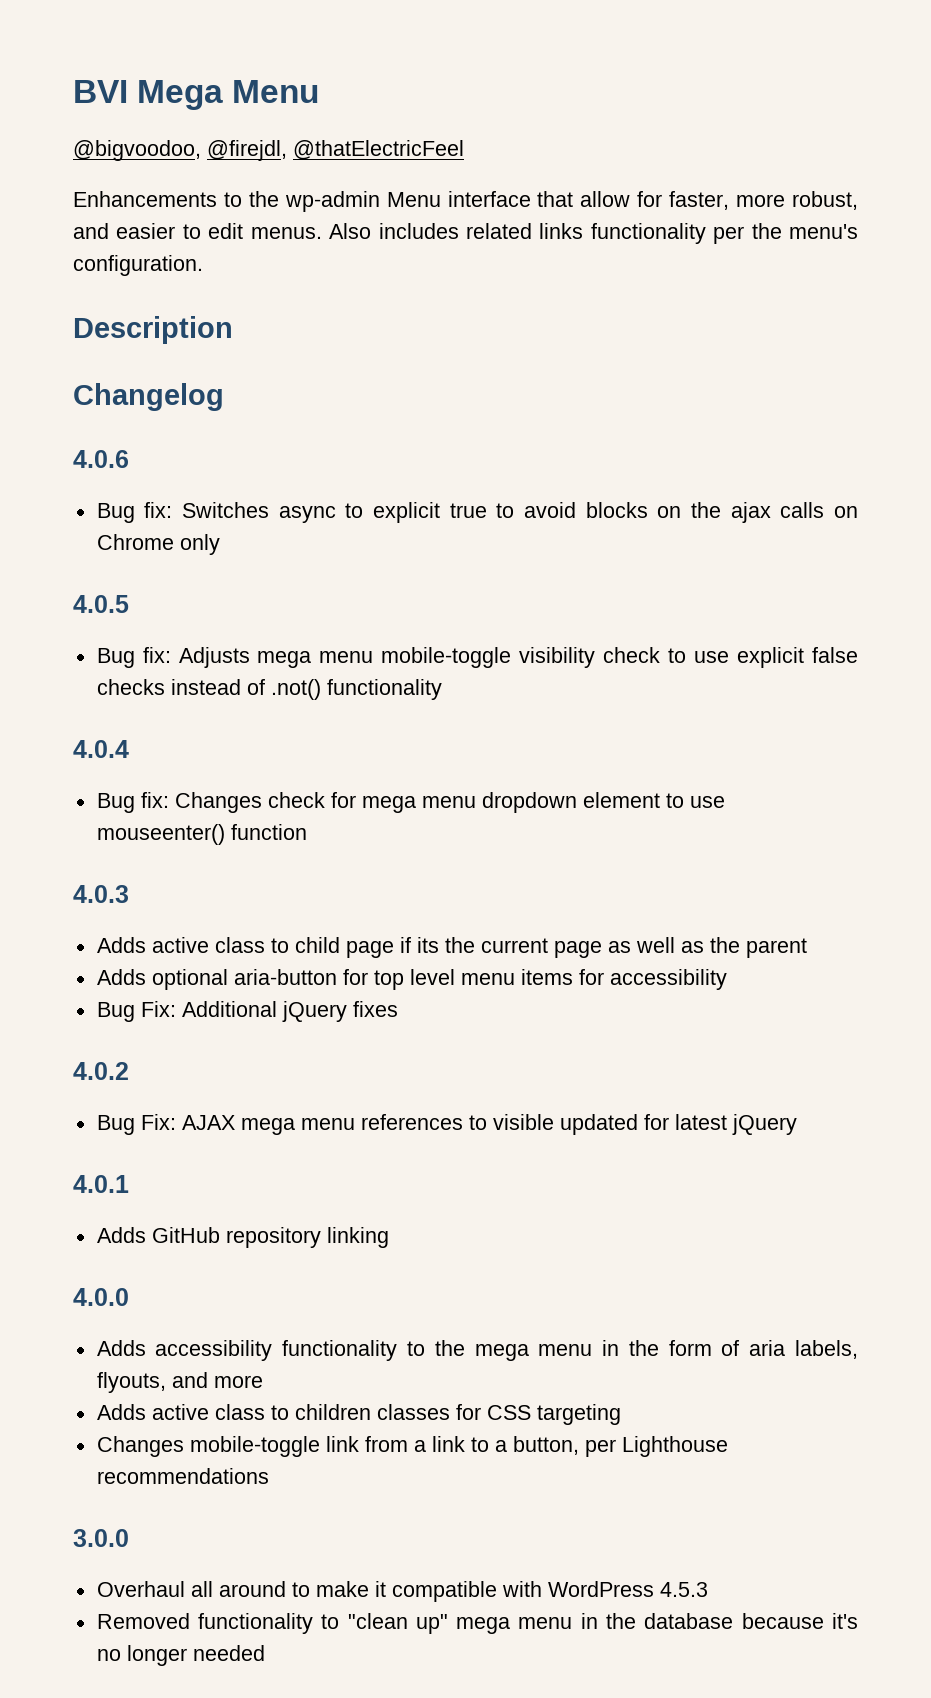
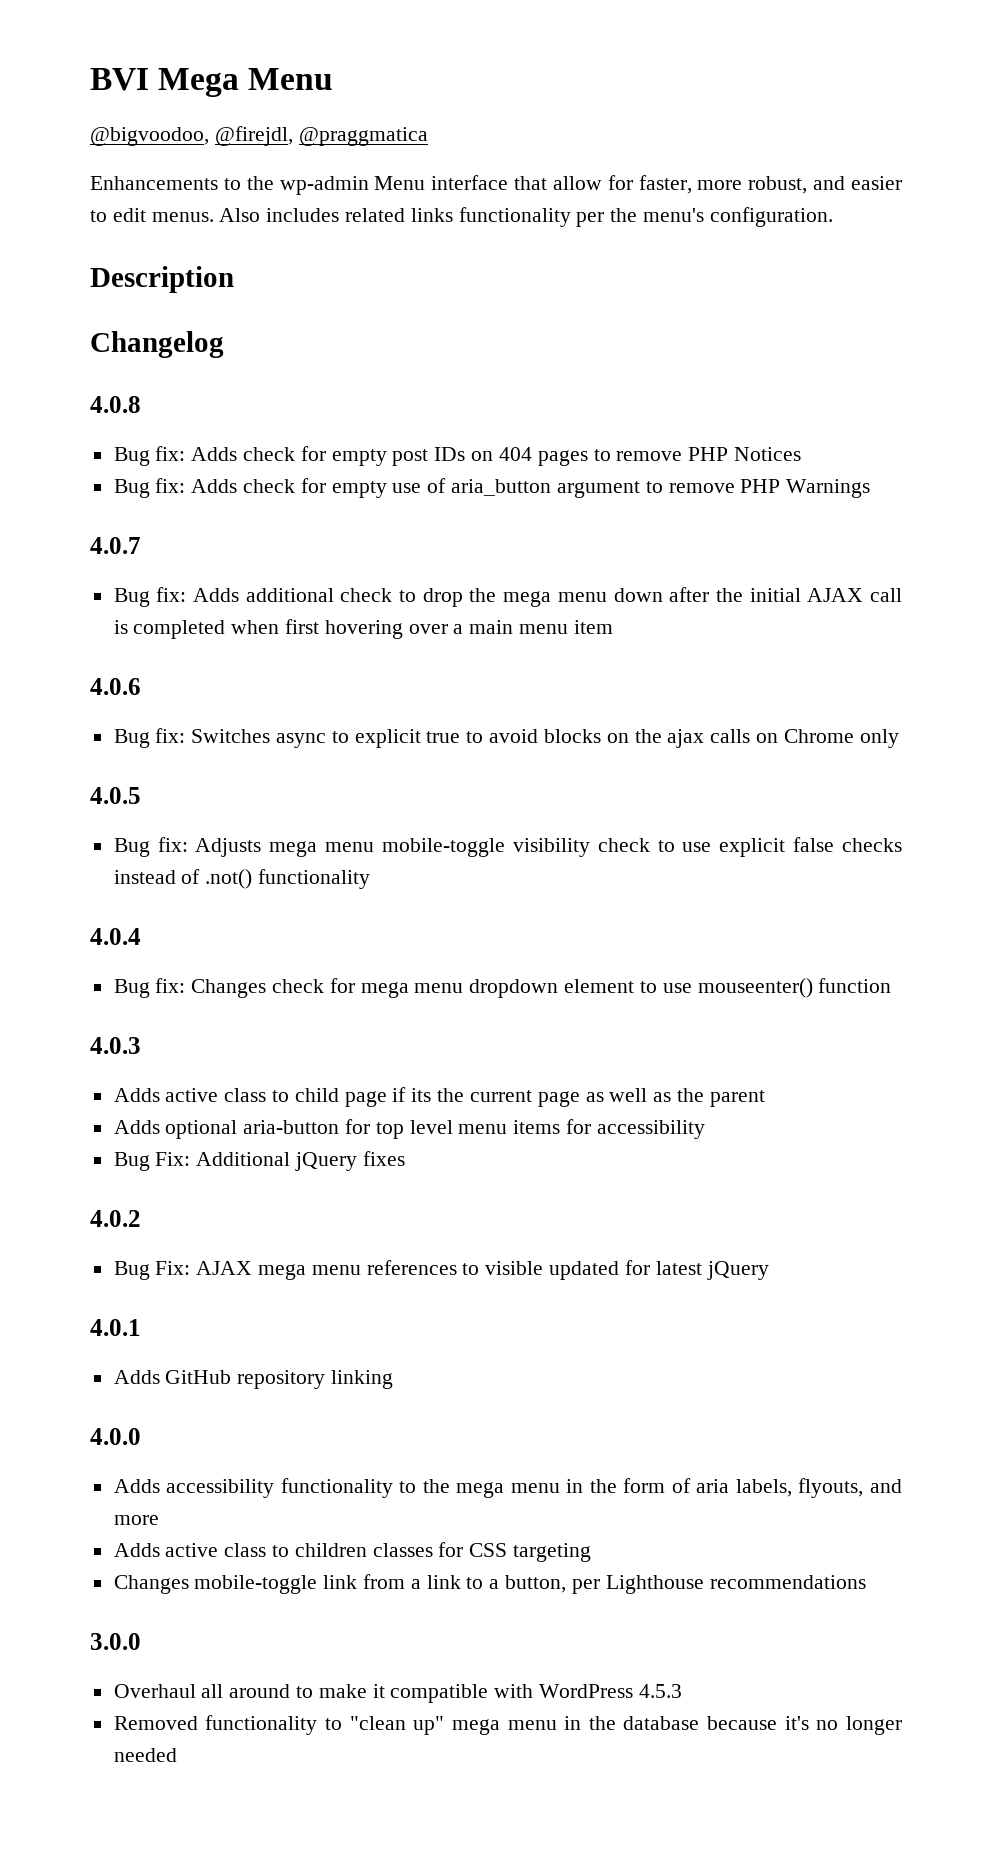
[293,140,464,160] @thatElectricFeel -> [298,127,428,146] @praggmatica
(224, 397) none -> [90,396,141,413] [113,446,801,466] [113,478,871,498] [90,537,141,554] [113,587,903,607] [113,619,613,639] // 4.0.8 // Bug fix: Adds check for empty post IDs on 404 pages to remove PHP Notices // Bug fix: Adds check for empty use of aria_button argument to remove PHP Warnings // 4.0.7 // Bug fix: Adds additional check to drop the mega menu down after the initial AJAX call is completed when first hovering over a main menu item

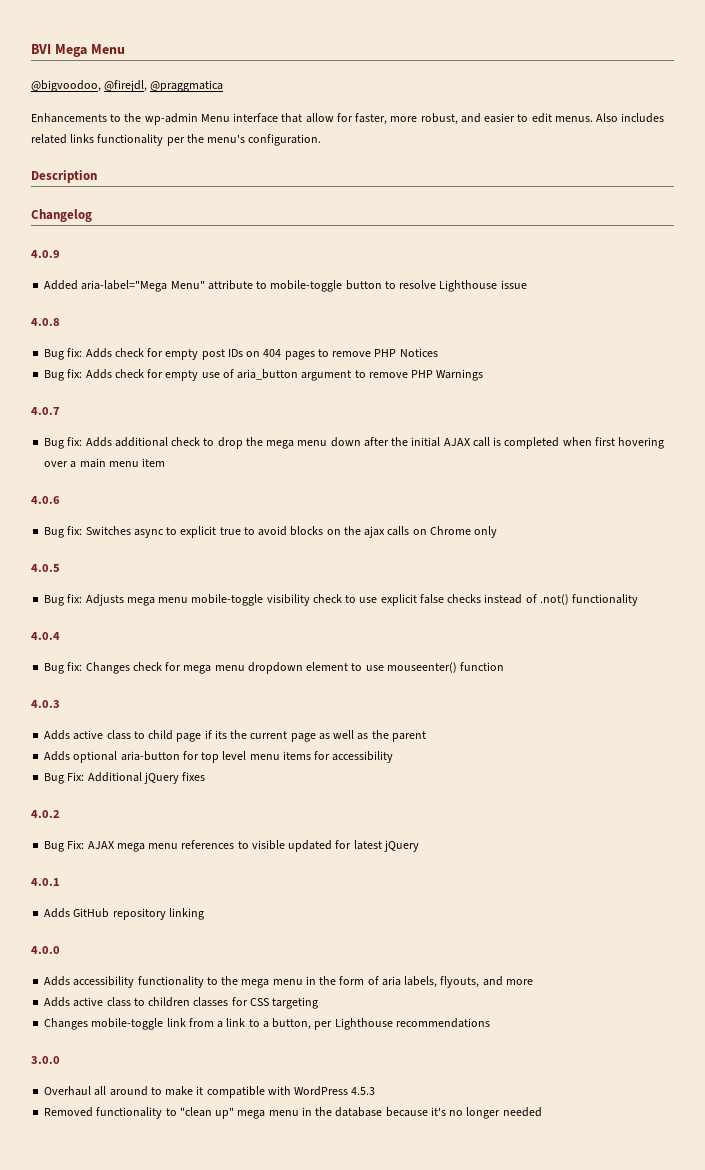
(224, 344) none -> [31,250,60,258] [44,280,527,292] // 4.0.9 // Added aria-label="Mega Menu" attribute to mobile-toggle button to resolve Lighthouse issue

